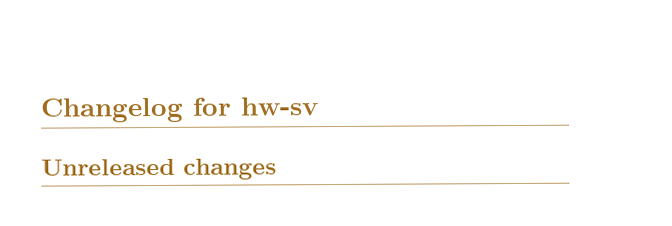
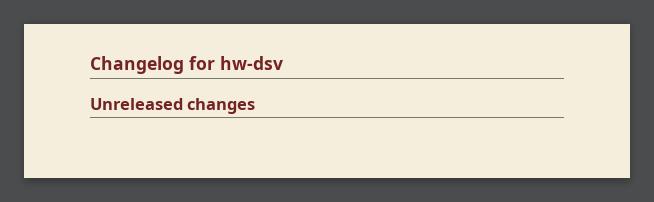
[240,97,319,116] hw-sv -> [220,56,283,70] hw-dsv

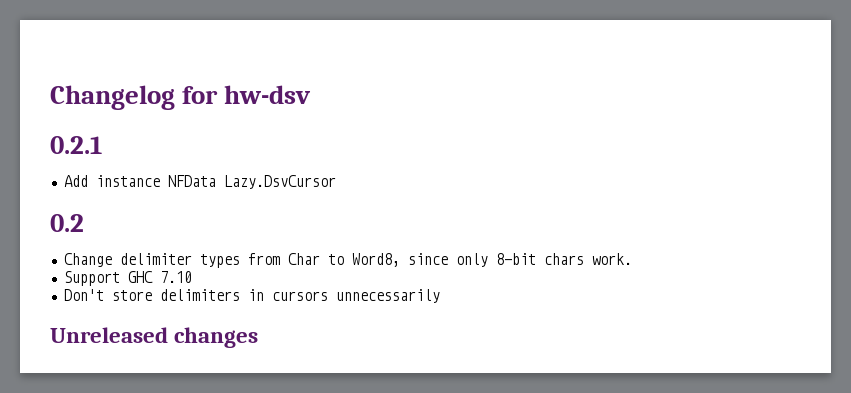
(283, 63) none -> [50,136,102,154] [63,175,336,189] [50,214,84,232] [63,253,632,268] [63,271,192,286] [63,289,440,303] // 0.2.1 // Add instance NFData Lazy.DsvCursor // 0.2 // Change delimiter types from Char to Word8, since only 8-bit chars work. // Support GHC 7.10 // Don't store delimiters in cursors unnecessarily

